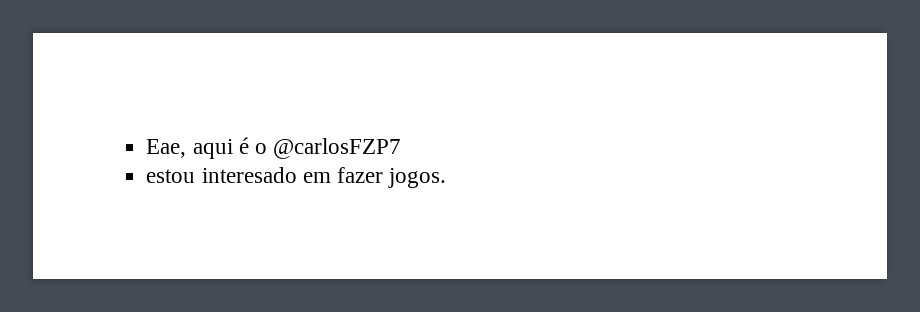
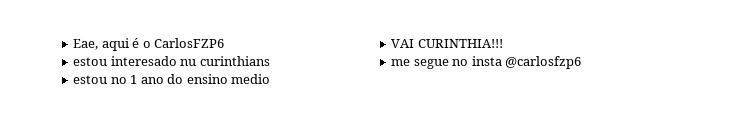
[273,138,402,159] @carlosFZP7 -> [154,38,225,48] CarlosFZP6
[302,167,447,188] em fazer jogos. -> [180,56,270,66] [73,74,271,84] [391,39,503,48] [391,56,582,69] nu curinthians // estou no 1 ano do ensino medio // VAI CURINTHIA!!! // me segue no insta @carlosfzp6

